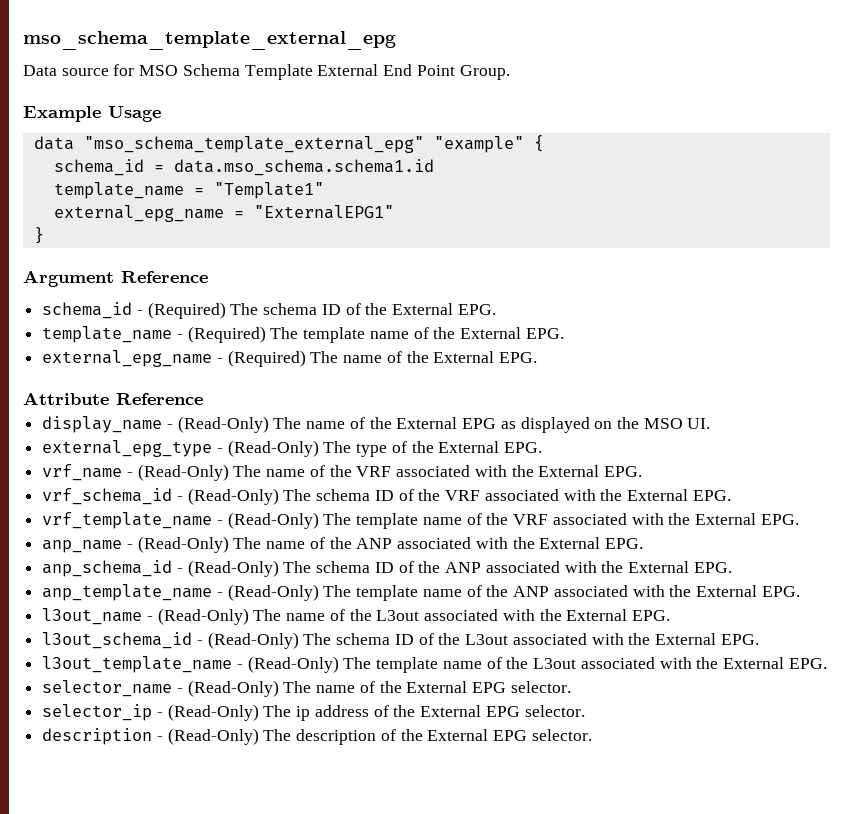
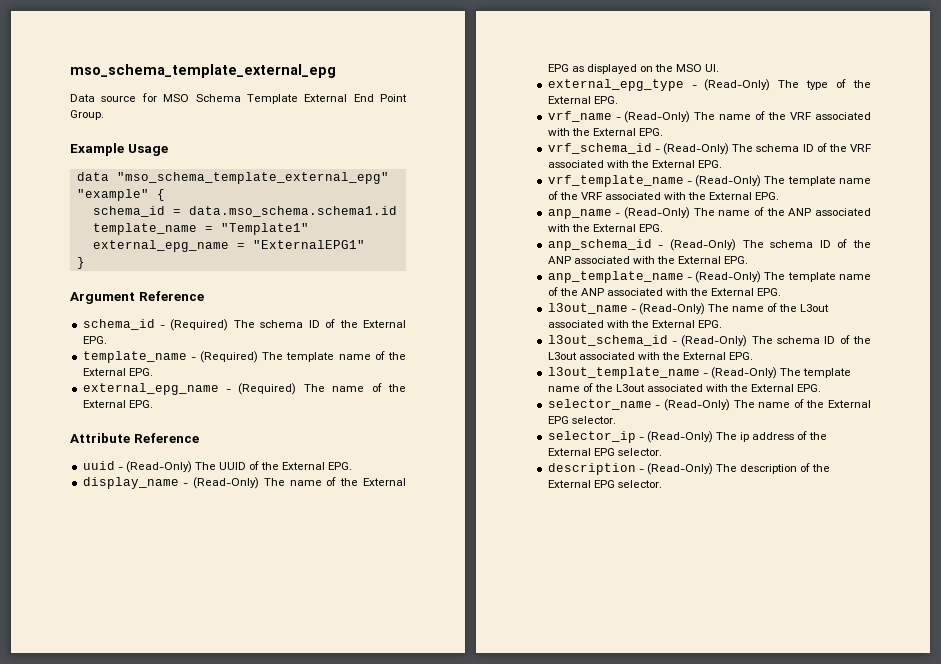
(203, 399) none -> [82,461,353,473] // uuid - (Read-Only) The UUID of the External EPG.

